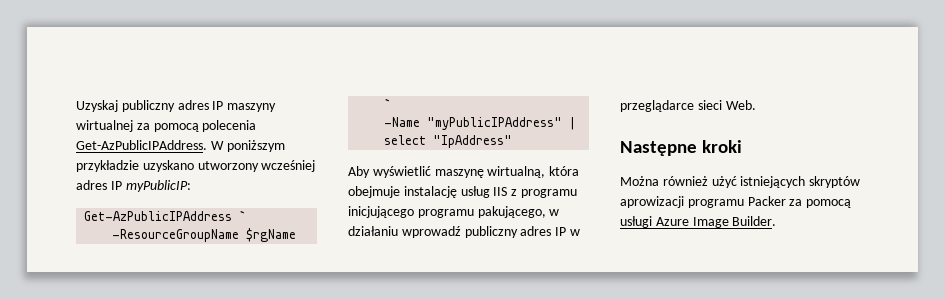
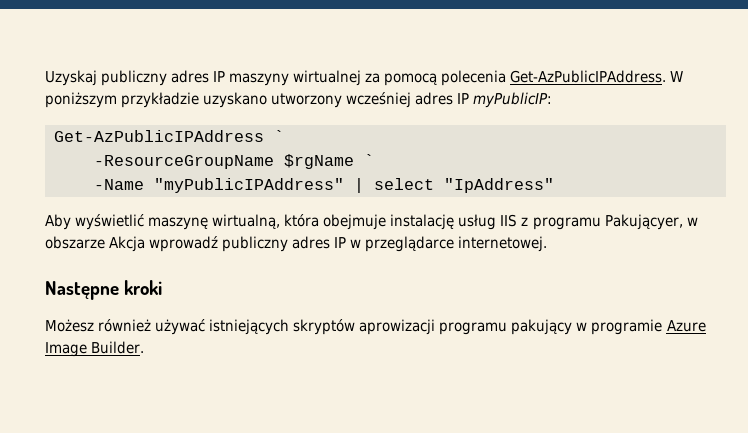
[348,206,560,218] [348,226,398,236] inicjującego programu pakującego, w działaniu -> [604,214,698,230] [45,236,146,252] Pakującyer, w obszarze Akcja
[697,100,756,110] sieci Web. -> [458,236,548,252] internetowej.
[620,176,737,188] Można również użyć -> [45,319,206,335] Możesz również używać
[747,196,852,208] [620,216,652,228] Packer za pomocą usługi -> [511,319,663,335] pakujący w programie

